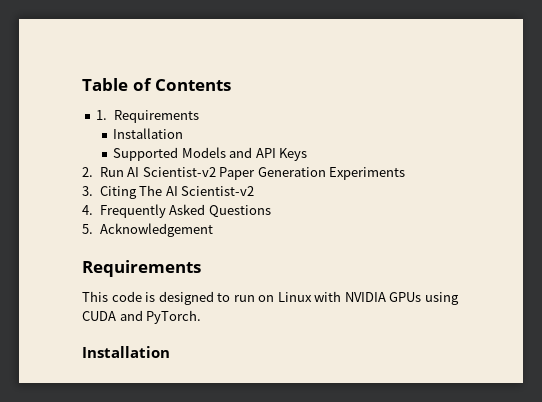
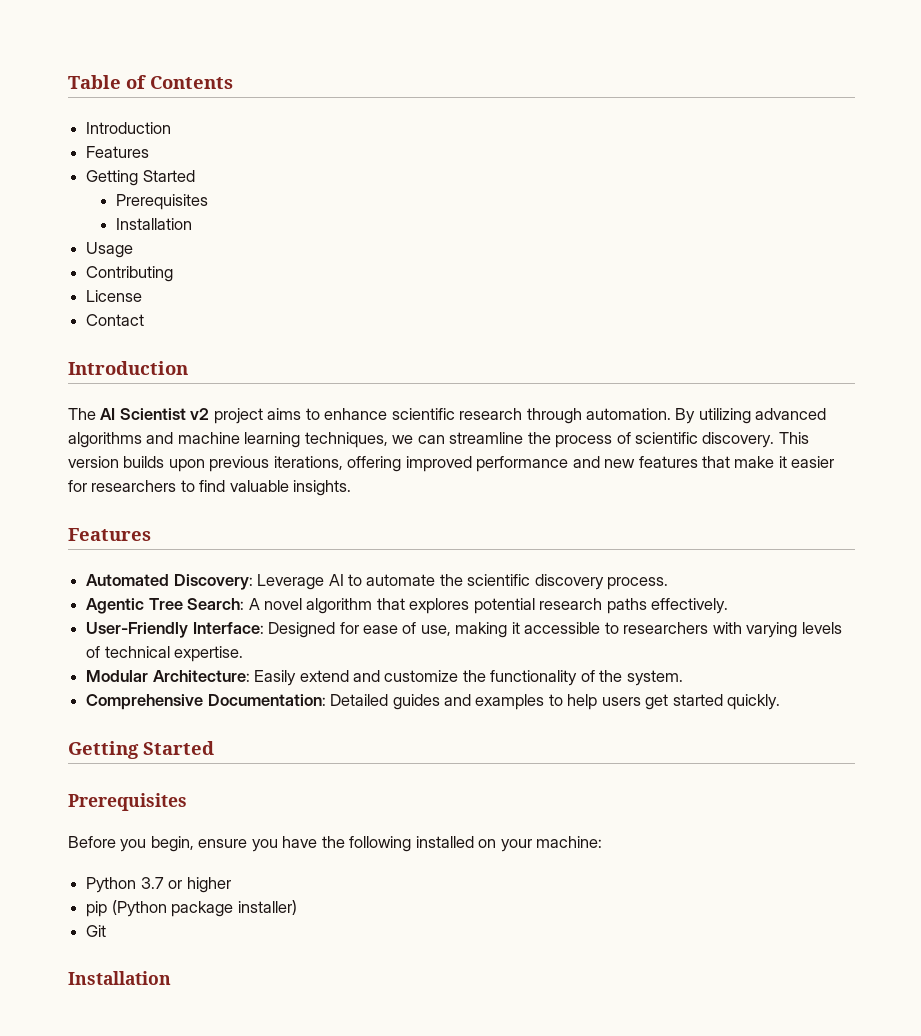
[96,110,199,123] [113,128,184,139] [113,147,308,161] [82,167,406,180] [82,185,255,199] [82,204,271,218] [82,223,213,237] [82,260,201,277] [82,291,459,305] [82,310,202,324] 1. Requirements // Installation // Supported Models and API Keys // 2. Run AI Scientist-v2 Paper Generation Experiments // 3. Citing The AI Scientist-v2 // 4. Frequently Asked Questions // 5. Acknowledgement // Requirements // This code is designed to run on Linux with NVIDIA GPUs using CUDA and PyTorch. -> [86,122,172,134] [86,146,150,158] [86,170,195,186] [116,194,209,210] [116,218,193,230] [86,242,134,258] [86,266,174,282] [86,290,143,302] [86,314,145,326] [68,361,188,375] [68,408,827,424] [68,432,809,448] [68,456,835,472] [68,480,352,496] [68,528,151,541] [86,574,669,590] [86,598,729,614] [86,622,842,638] [86,646,244,662] [86,670,683,686] [86,694,781,710] [68,741,214,759] [68,793,187,811] [68,836,603,852] [86,877,231,893] [86,900,297,917] [86,925,107,937] Introduction // Features // Getting Started // Prerequisites // Installation // Usage // Contributing // License // Contact // Introduction // The AI Scientist v2 project aims to enhance scientific research through automation. By utilizing advanced algorithms and machine learning techniques, we can streamline the process of scientific discovery. This version builds upon previous iterations, offering improved performance and new features that make it easier for researchers to find valuable insights. // Features // Automated Discovery: Leverage AI to automate the scientific discovery process. // Agentic Tree Search: A novel algorithm that explores potential research paths effectively. // User-Friendly Interface: Designed for ease of use, making it accessible to researchers with varying levels of technical expertise. // Modular Architecture: Easily extend and customize the functionality of the system. // Comprehensive Documentation: Detailed guides and examples to help users get started quickly. // Getting Started // Prerequisites // Before you begin, ensure you have the following installed on your machine: // Python 3.7 or higher // pip (Python package installer) // Git

